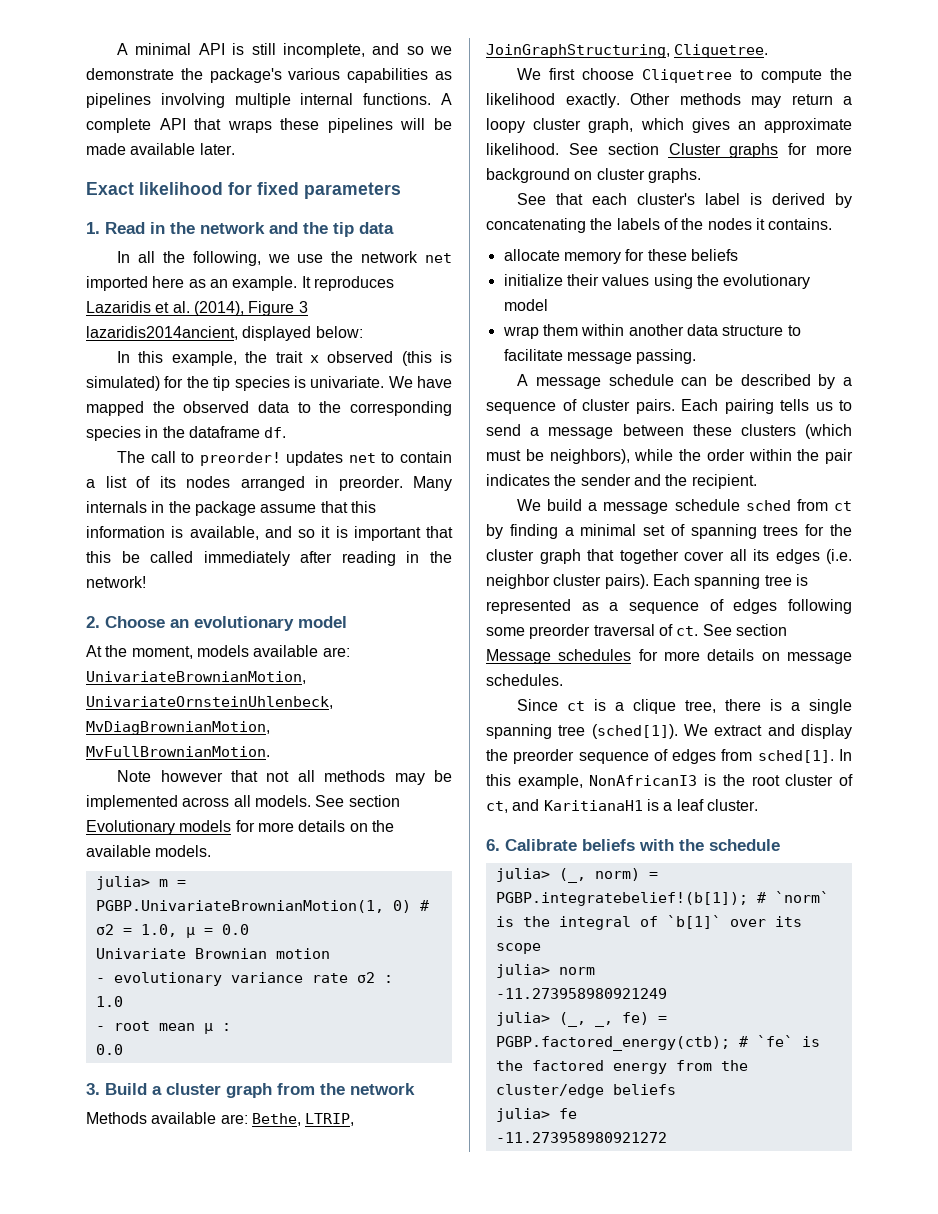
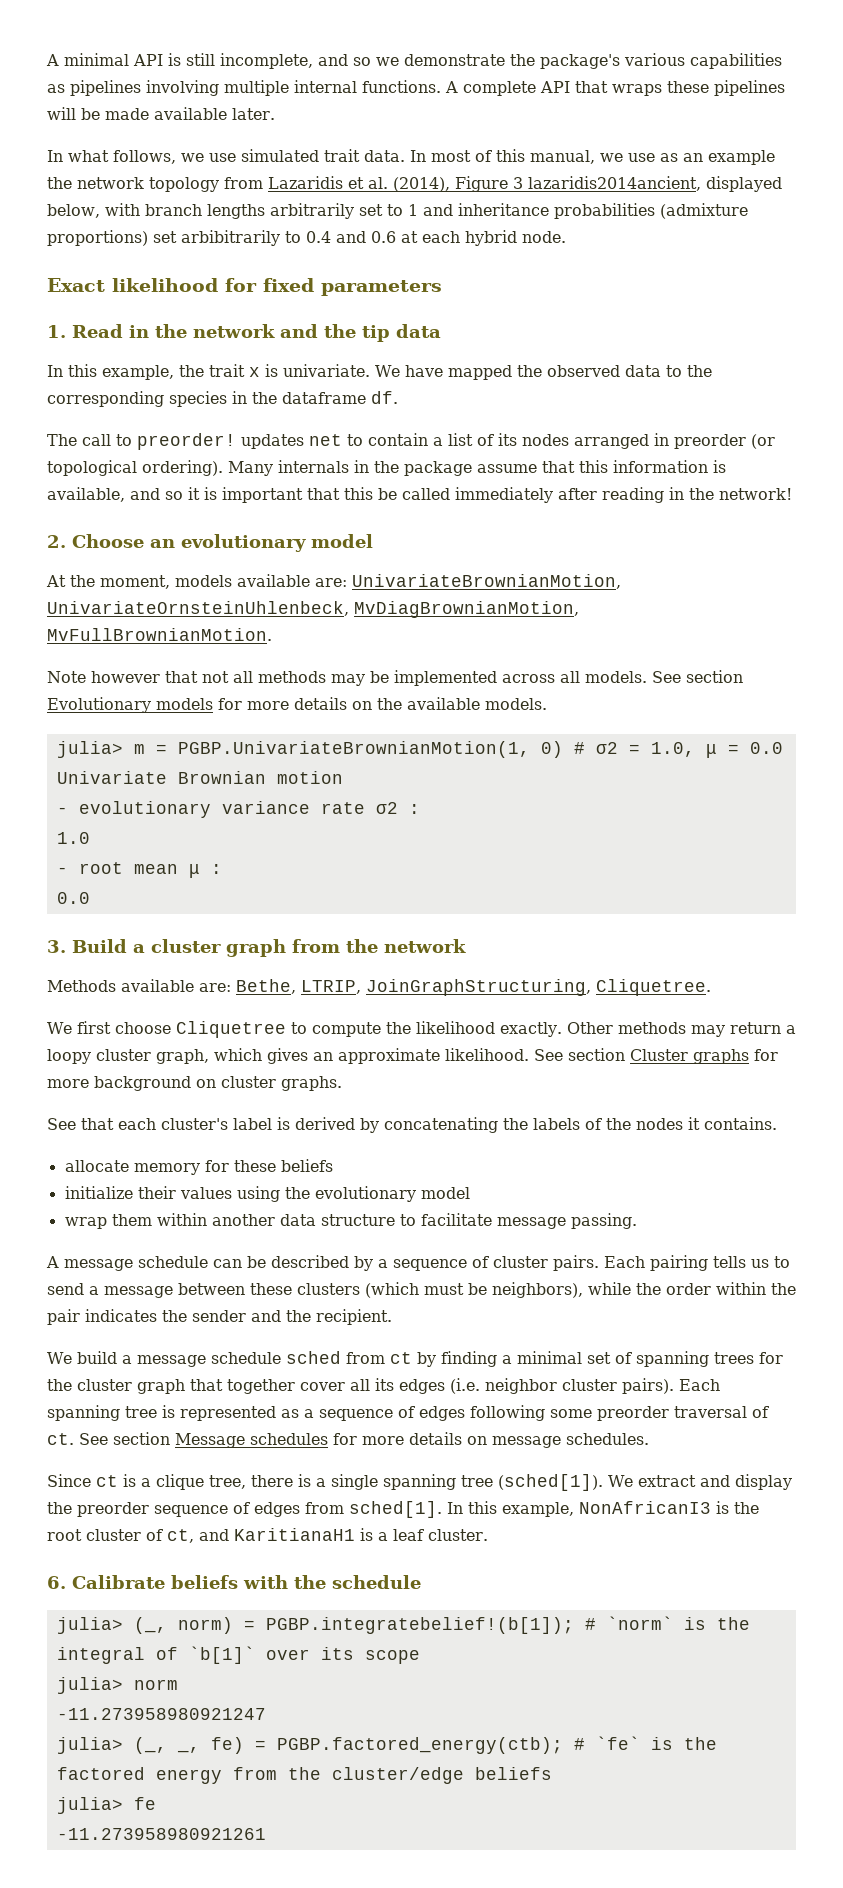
(235, 149) none -> [47,149,775,165] [47,176,782,192] [47,203,748,219] [47,230,566,246] // In what follows, we use simulated trait data. In most of this manual, we use as an example the network topology from Lazaridis et al. (2014), Figure 3 lazaridis2014ancient, displayed below, with branch lengths arbitrarily set to 1 and inheritance probabilities (admixture proportions) set arbibitrarily to 0.4 and 0.6 at each hybrid node.
[117,251,452,266] [86,276,394,291] [86,301,308,316] [86,326,363,341] // In all the following, we use the network net imported here as an example. It reproduces Lazaridis et al. (2014), Figure 3 lazaridis2014ancient, displayed below: -> (441, 331) none
[327,351,452,366] [86,376,290,391] observed (this is simulated) for the tip species -> (260, 372) none
[338,476,403,491] preorder. -> [674,434,775,449] [47,460,223,476] preorder (or topological ordering).
[495,988,667,999] -11.273958980921249 -> [56,1708,266,1720] -11.273958980921247
[495,1132,667,1143] -11.273958980921272 -> [56,1828,266,1840] -11.273958980921261

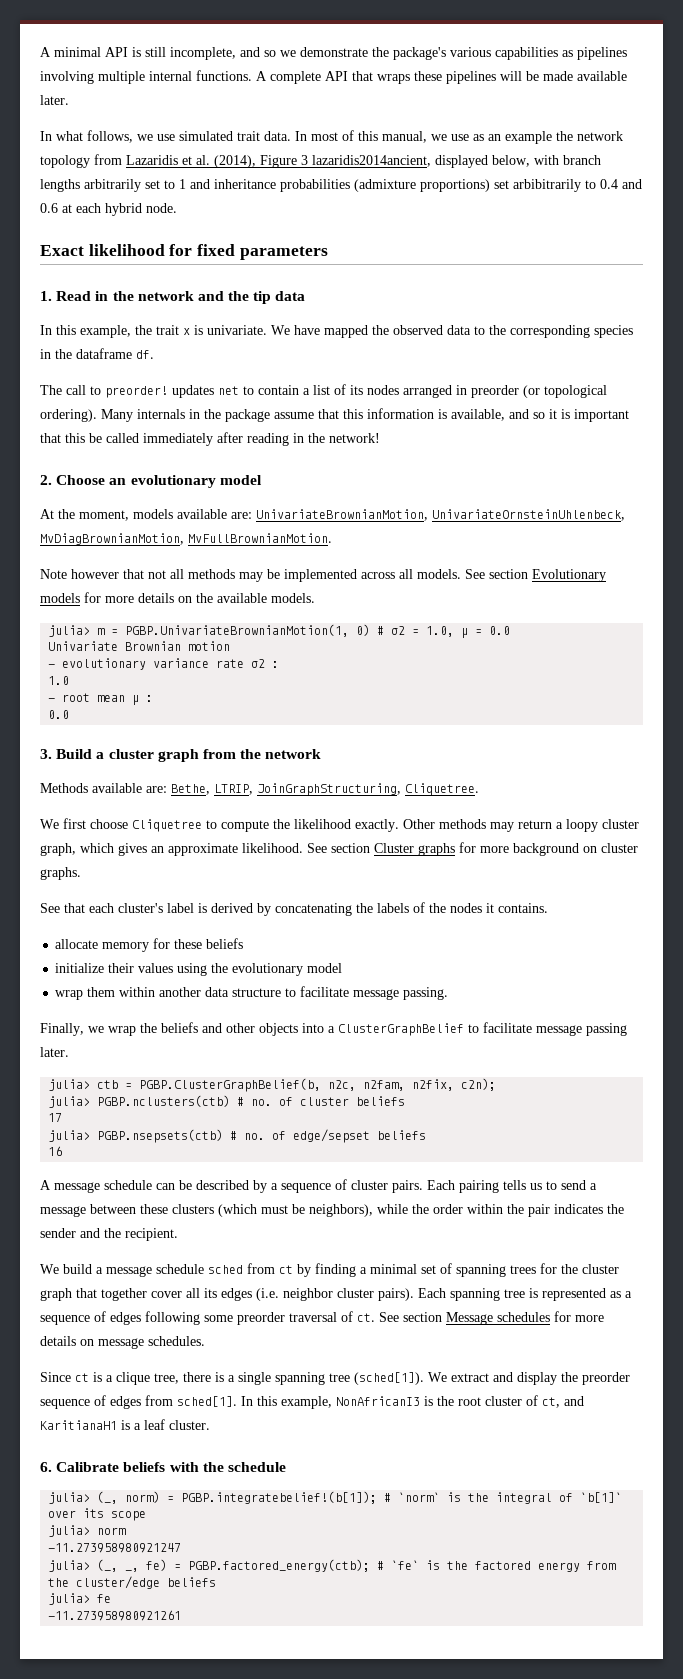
(637, 1221) none -> [40,1022,627,1036] [40,1047,69,1057] [48,1078,497,1092] [48,1095,406,1108] [48,1113,63,1122] [48,1129,427,1143] [48,1146,63,1156] // Finally, we wrap the beliefs and other objects into a ClusterGraphBelief to facilitate message passing later. // julia> ctb = PGBP.ClusterGraphBelief(b, n2c, n2fam, n2fix, c2n); // julia> PGBP.nclusters(ctb) # no. of cluster beliefs // 17 // julia> PGBP.nsepsets(ctb) # no. of edge/sepset beliefs // 16

